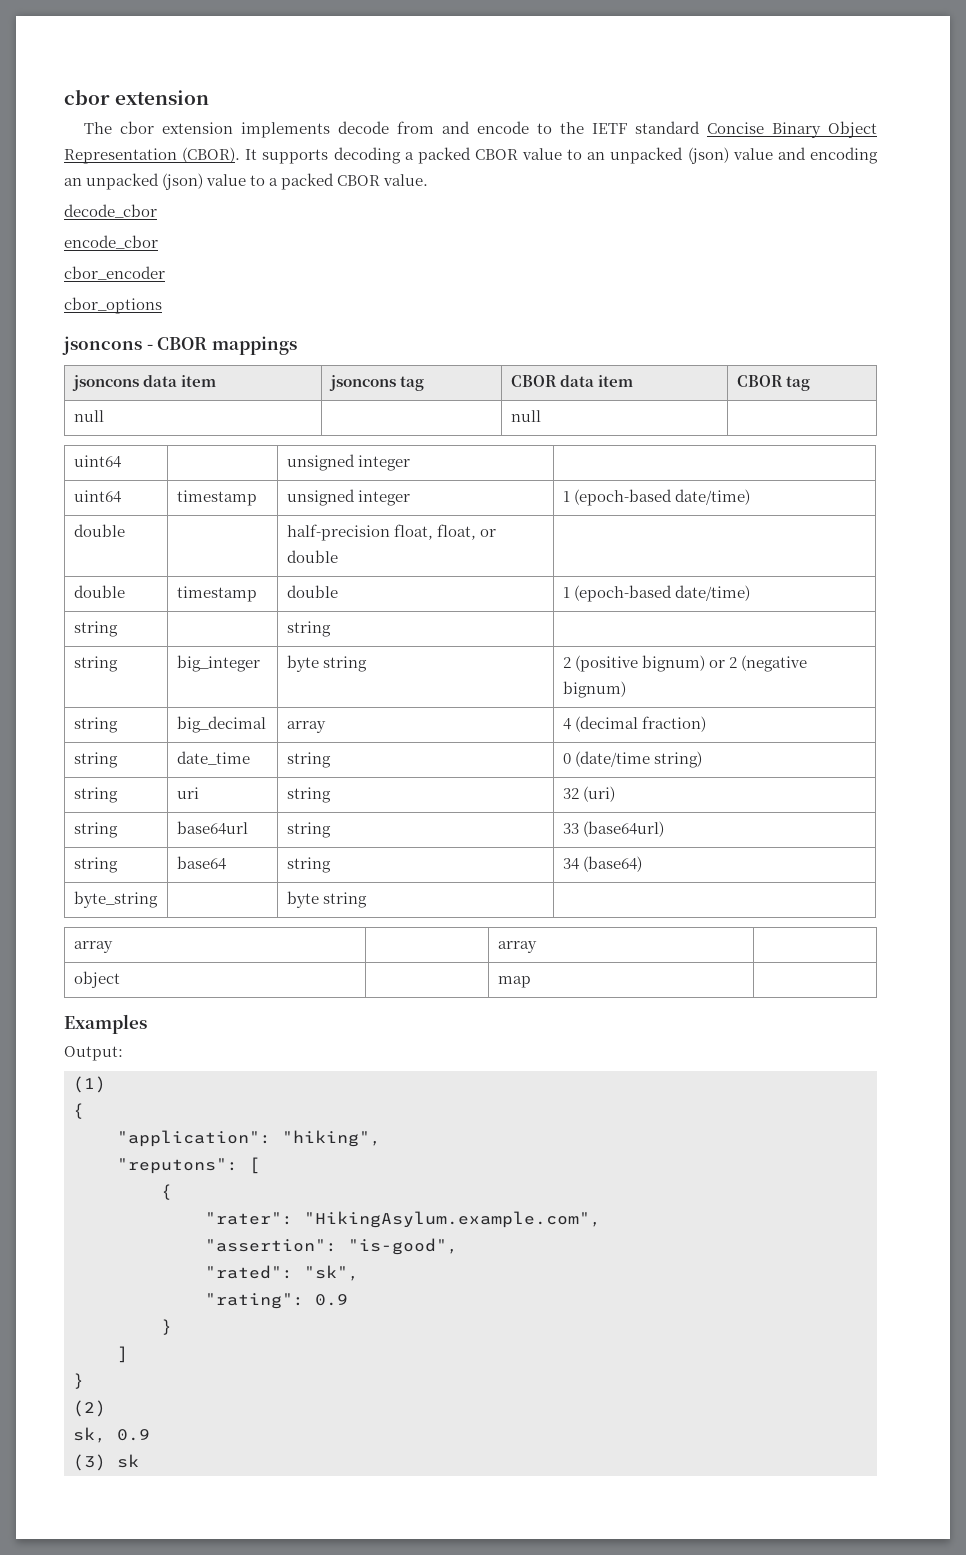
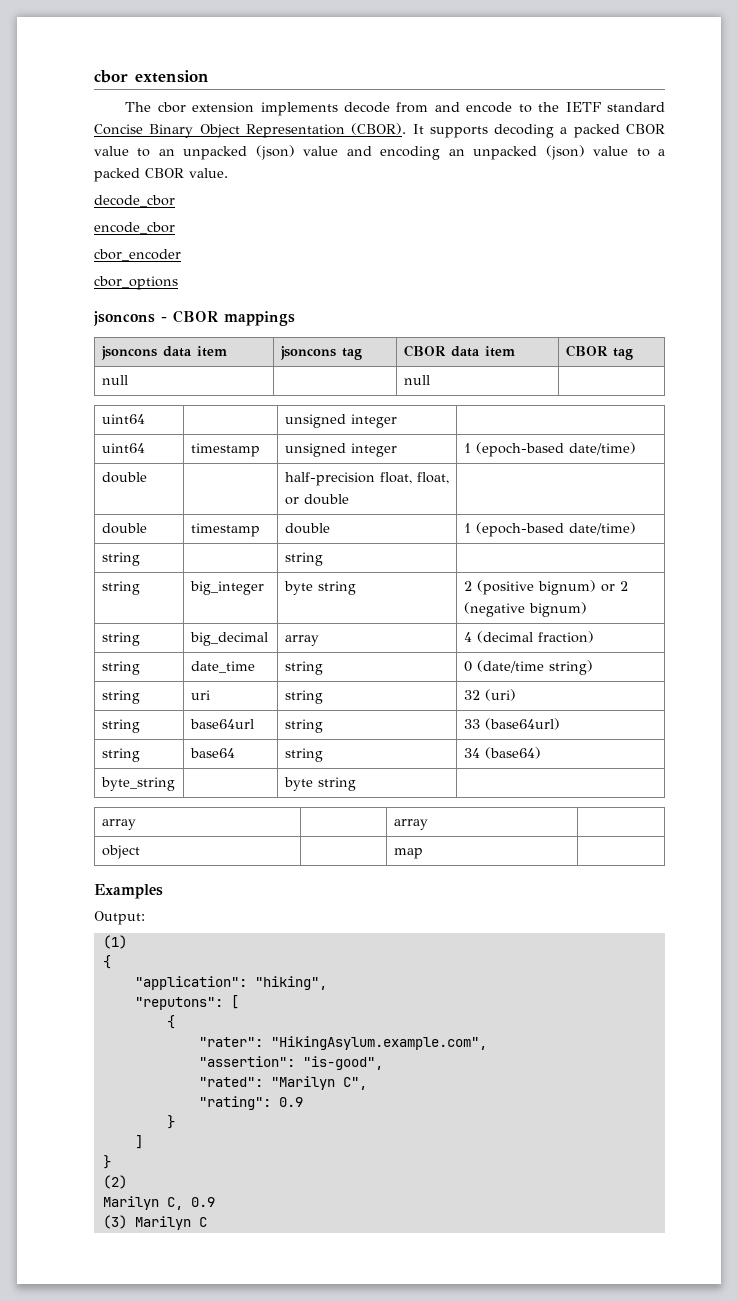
[304,1265,359,1281] "sk", -> [270,1076,367,1090] "Marilyn C",
[73,1427,106,1443] sk, -> [102,1196,183,1210] Marilyn C,
[117,1454,139,1468] sk -> [134,1216,207,1230] Marilyn C

